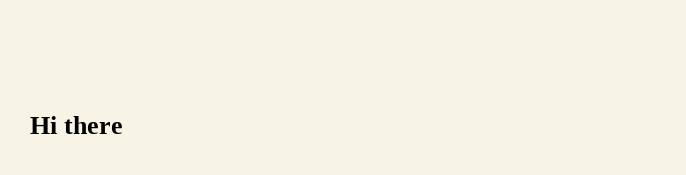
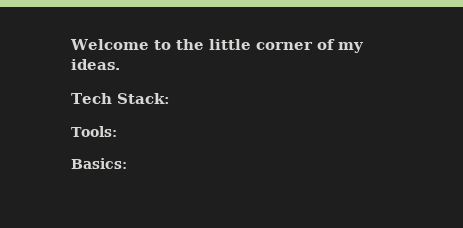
[30,116,124,134] Hi there -> [70,39,364,53] [71,59,120,70] [71,93,170,104] [71,126,117,137] [71,158,127,169] Welcome to the little corner of my ideas. // Tech Stack: // Tools: // Basics:

